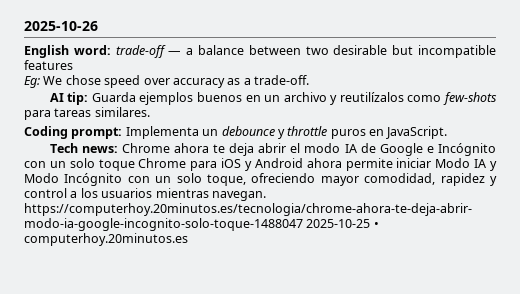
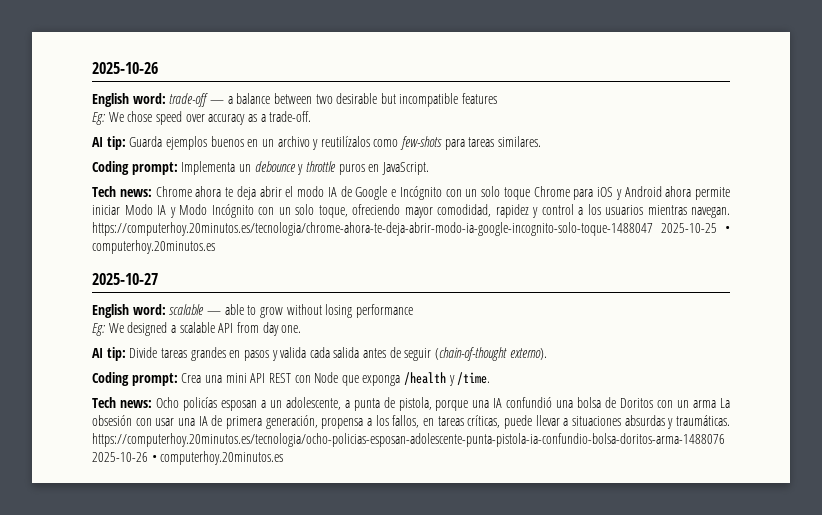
(188, 239) none -> [92,273,158,285] [92,304,413,318] [92,322,302,336] [92,347,547,361] [92,372,491,386] [92,397,730,411] [92,415,730,429] [92,433,725,447] [92,451,284,465] // 2025-10-27 // English word: scalable — able to grow without losing performance // Eg: We designed a scalable API from day one. // AI tip: Divide tareas grandes en pasos y valida cada salida antes de seguir (chain-of-thought externo). // Coding prompt: Crea una mini API REST con Node que exponga /health y /time. // Tech news: Ocho policías esposan a un adolescente, a punta de pistola, porque una IA confundió una bolsa de Doritos con un arma La obsesión con usar una IA de primera generación, propensa a los fallos, en tareas críticas, puede llevar a situaciones absurdas y traumáticas. https://computerhoy.20minutos.es/tecnologia/ocho-policias-esposan-adolescente-punta-pistola-ia-confundio-bolsa-doritos-arma-1488076 2025-10-26 • computerhoy.20minutos.es

